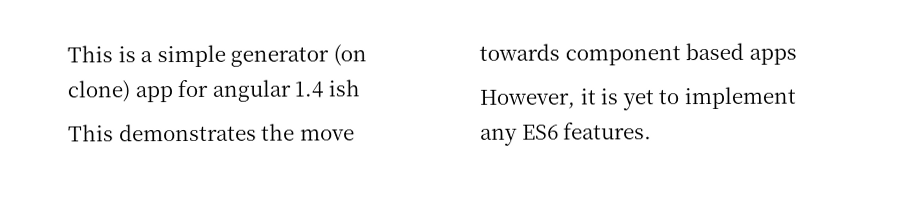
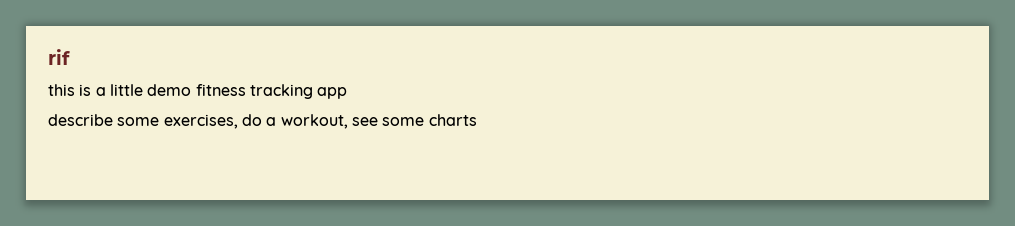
[67,44,367,68] [67,79,360,103] [68,123,355,142] [479,42,797,66] [479,86,797,111] [480,122,653,146] This is a simple generator (on clone) app for angular 1.4 ish // This demonstrates the move towards component based apps // However, it is yet to implement any ES6 features. -> [48,49,70,65] [48,84,348,99] [48,114,477,129] rif // this is a little demo fitness tracking app // describe some exercises, do a workout, see some charts

